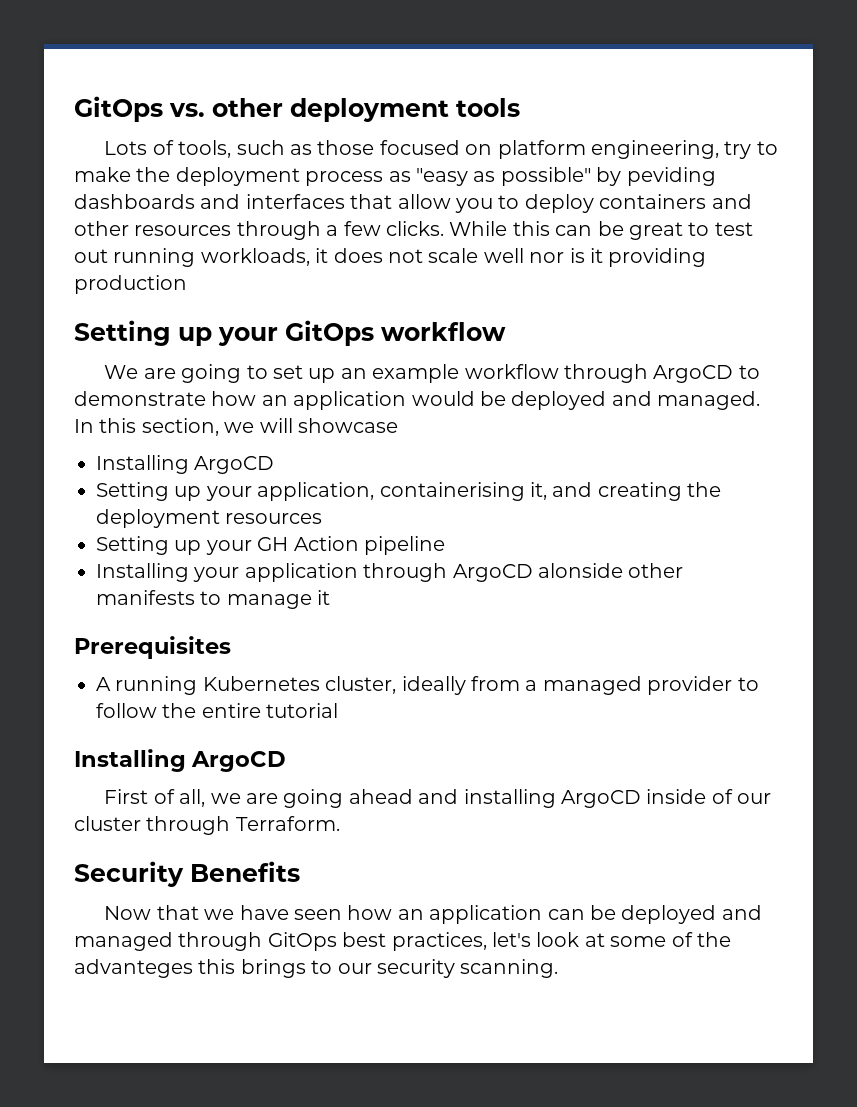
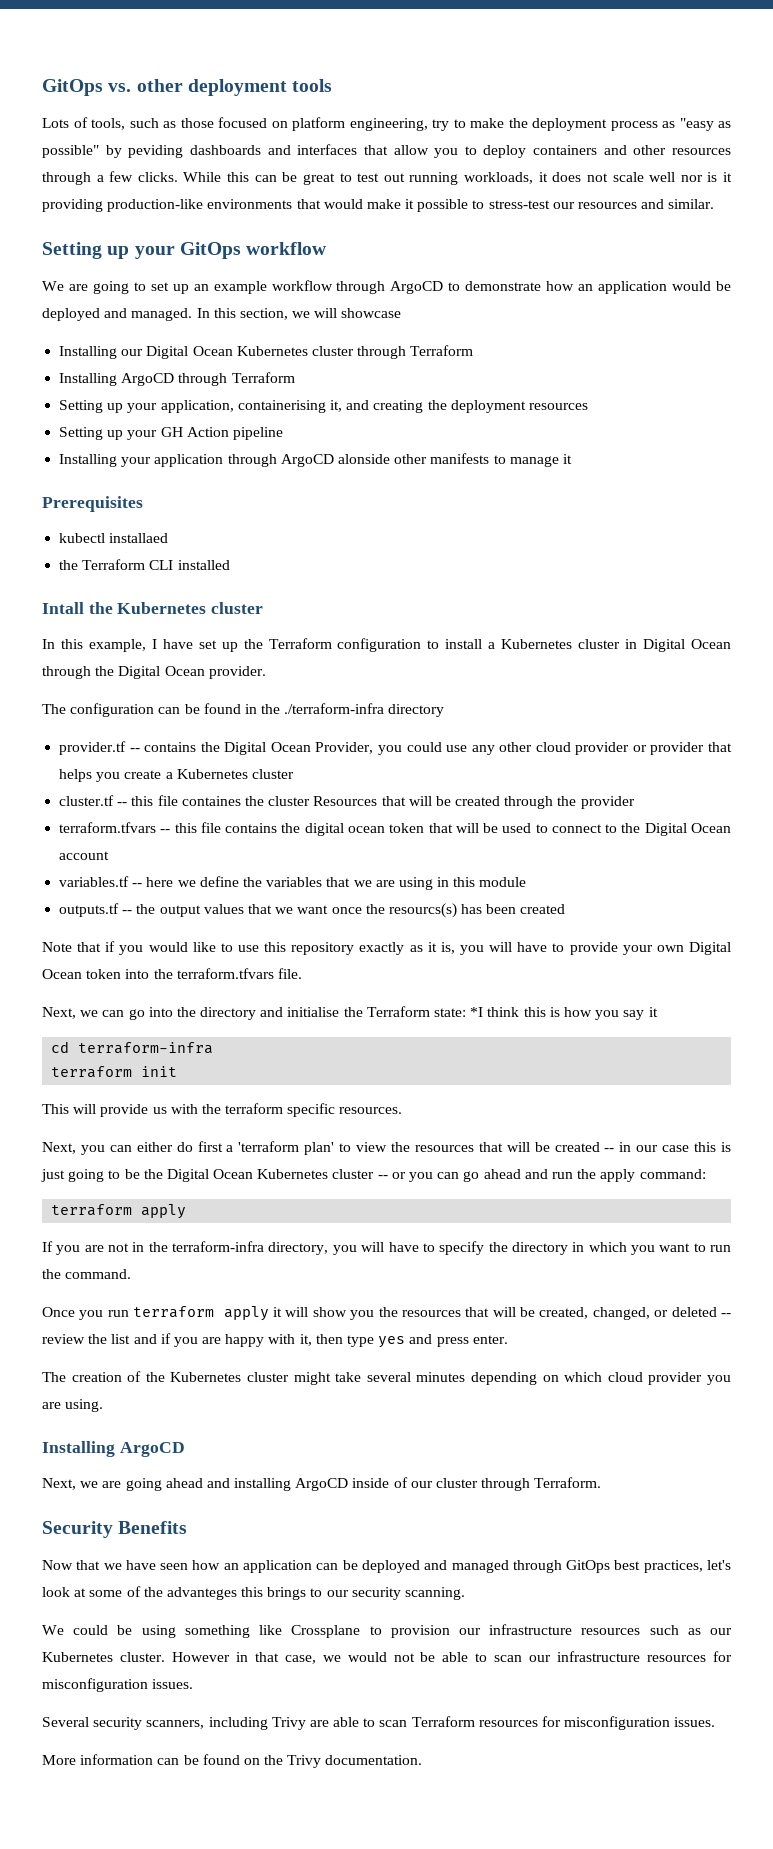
[74,275,187,294] production -> [107,199,715,212] production-like environments that would make it possible to stress-test our resources and similar.
[96,455,275,474] // Installing ArgoCD -> [59,345,474,359] [59,372,295,386] // Installing our Digital Ocean Kubernetes cluster through Terraform // Installing ArgoCD through Terraform
[96,676,759,695] [96,703,339,718] [74,749,287,772] [104,789,206,807] A running Kubernetes cluster, ideally from a managed provider to follow the entire tutorial // Installing ArgoCD // First of all, -> [59,533,169,543] [59,559,230,570] [42,602,264,614] [42,638,732,652] [42,666,266,679] [42,703,445,717] [59,741,732,755] [59,769,294,782] [59,795,635,809] [59,822,731,836] [59,851,110,860] [59,876,527,890] [59,903,566,918] [42,941,731,955] [42,968,302,979] [42,1006,658,1020] [51,1041,214,1054] [51,1066,178,1078] [42,1103,403,1117] [42,1141,731,1155] [41,1169,706,1182] [51,1204,187,1219] [42,1241,732,1255] [42,1269,132,1279] [42,1306,732,1321] [42,1333,508,1348] [42,1371,732,1385] [42,1399,104,1412] [42,1441,185,1457] [42,1478,76,1490] kubectl installaed // the Terraform CLI installed // Intall the Kubernetes cluster // In this example, I have set up the Terraform configuration to install a Kubernetes cluster in Digital Ocean through the Digital Ocean provider. // The configuration can be found in the ./terraform-infra directory // provider.tf -- contains the Digital Ocean Provider, you could use any other cloud provider or provider that helps you create a Kubernetes cluster // cluster.tf -- this file containes the cluster Resources that will be created through the provider // terraform.tfvars -- this file contains the digital ocean token that will be used to connect to the Digital Ocean account // variables.tf -- here we define the variables that we are using in this module // outputs.tf -- the output values that we want once the resourcs(s) has been created // Note that if you would like to use this repository exactly as it is, you will have to provide your own Digital Ocean token into the terraform.tfvars file. // Next, we can go into the directory and initialise the Terraform state: *I think this is how you say it // cd terraform-infra // terraform init // This will provide us with the terraform specific resources. // Next, you can either do first a 'terraform plan' to view the resources that will be created -- in our case this is just going to be the Digital Ocean Kubernetes cluster -- or you can go ahead and run the apply command: // terraform apply // If you are not in the terraform-infra directory, you will have to specify the directory in which you want to run the command. // Once you run terraform apply it will show you the resources that will be created, changed, or deleted -- review the list and if you are happy with it, then type yes and press enter. // The creation of the Kubernetes cluster might take several minutes depending on which cloud provider you are using. // Installing ArgoCD // Next,
(559, 968) none -> [42,1624,732,1638] [42,1651,732,1664] [42,1678,194,1692] [42,1716,716,1730] [42,1754,423,1768] // We could be using something like Crossplane to provision our infrastructure resources such as our Kubernetes cluster. However in that case, we would not be able to scan our infrastructure resources for misconfiguration issues. // Several security scanners, including Trivy are able to scan Terraform resources for misconfiguration issues. // More information can be found on the Trivy documentation.

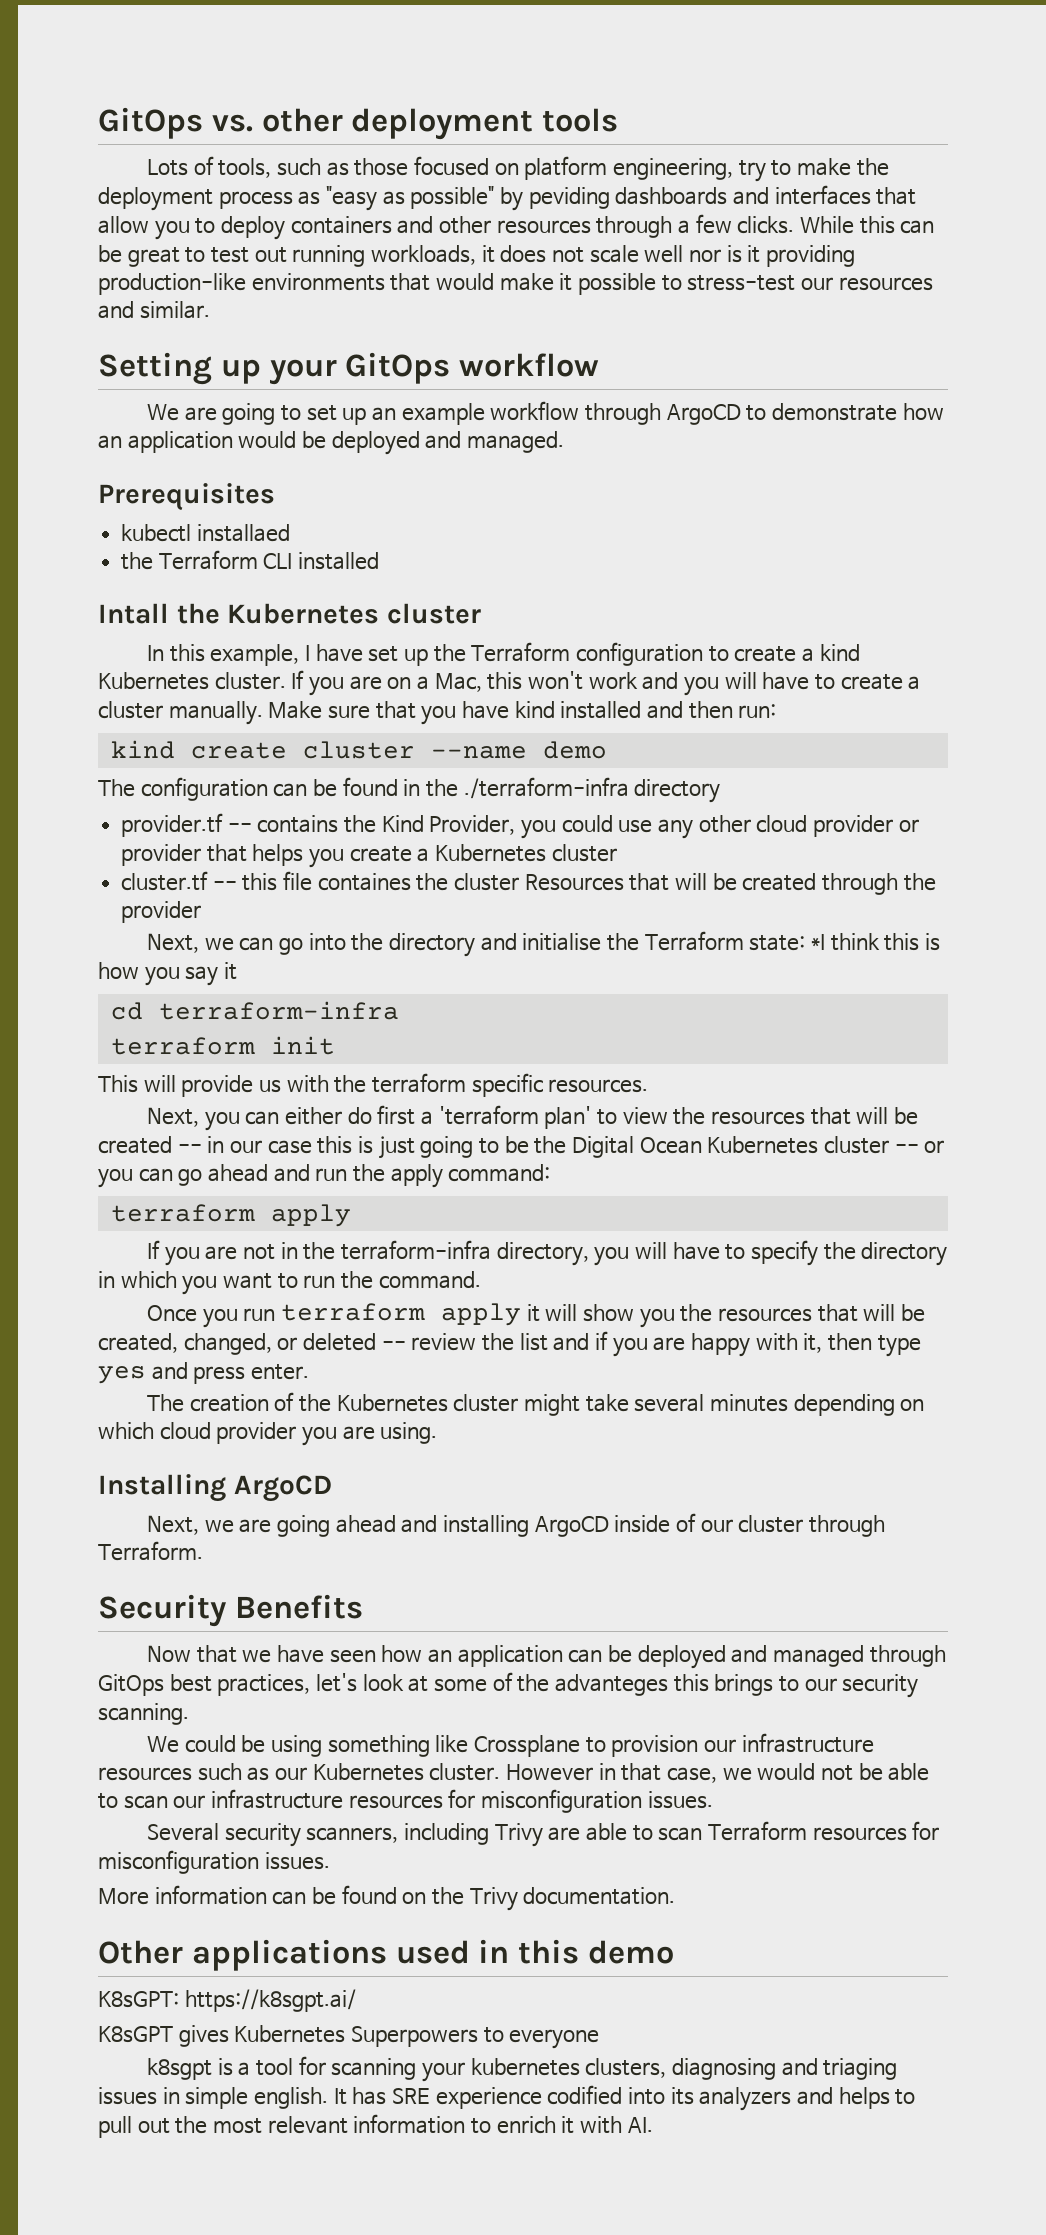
[196,308,402,320] [59,345,474,359] [59,372,295,386] [59,400,588,413] [59,427,283,440] [59,453,572,467] In this section, we will showcase // Installing our Digital Ocean Kubernetes cluster through Terraform // Installing ArgoCD through Terraform // Setting up your application, containerising it, and creating the deployment resources // Setting up your GH Action pipeline // Installing your application through ArgoCD alonside other manifests to manage it -> (564, 442) none
[445,639,732,652] [42,666,266,679] install a Kubernetes cluster in Digital Ocean through the Digital Ocean provider. -> [734,644,860,662] [98,670,921,696] [98,701,777,725] [110,740,607,759] create a kind Kubernetes cluster. If you are on a Mac, this won't work and you will have to create a cluster manually. Make sure that you have kind installed and then run: // kind create cluster --name demo
[224,742,311,755] Digital Ocean -> [381,815,424,832] Kind
[59,822,731,836] [59,851,110,860] [59,876,527,890] [59,903,566,918] [42,941,731,955] [42,968,302,979] // terraform.tfvars -- this file contains the digital ocean token that will be used to connect to the Digital Ocean account // variables.tf -- here we define the variables that we are using in this module // outputs.tf -- the output values that we want once the resourcs(s) has been created // Note that if you would like to use this repository exactly as it is, you will have to provide your own Digital Ocean token into the terraform.tfvars file. -> (202, 912) none
(423, 1760) none -> [98,1939,674,1971] [98,1989,356,2012] [98,2025,600,2049] [147,2056,898,2082] [98,2085,916,2111] [98,2114,653,2138] // Other applications used in this demo // K8sGPT: https://k8sgpt.ai/ // K8sGPT gives Kubernetes Superpowers to everyone // k8sgpt is a tool for scanning your kubernetes clusters, diagnosing and triaging issues in simple english. It has SRE experience codified into its analyzers and helps to pull out the most relevant information to enrich it with AI.

